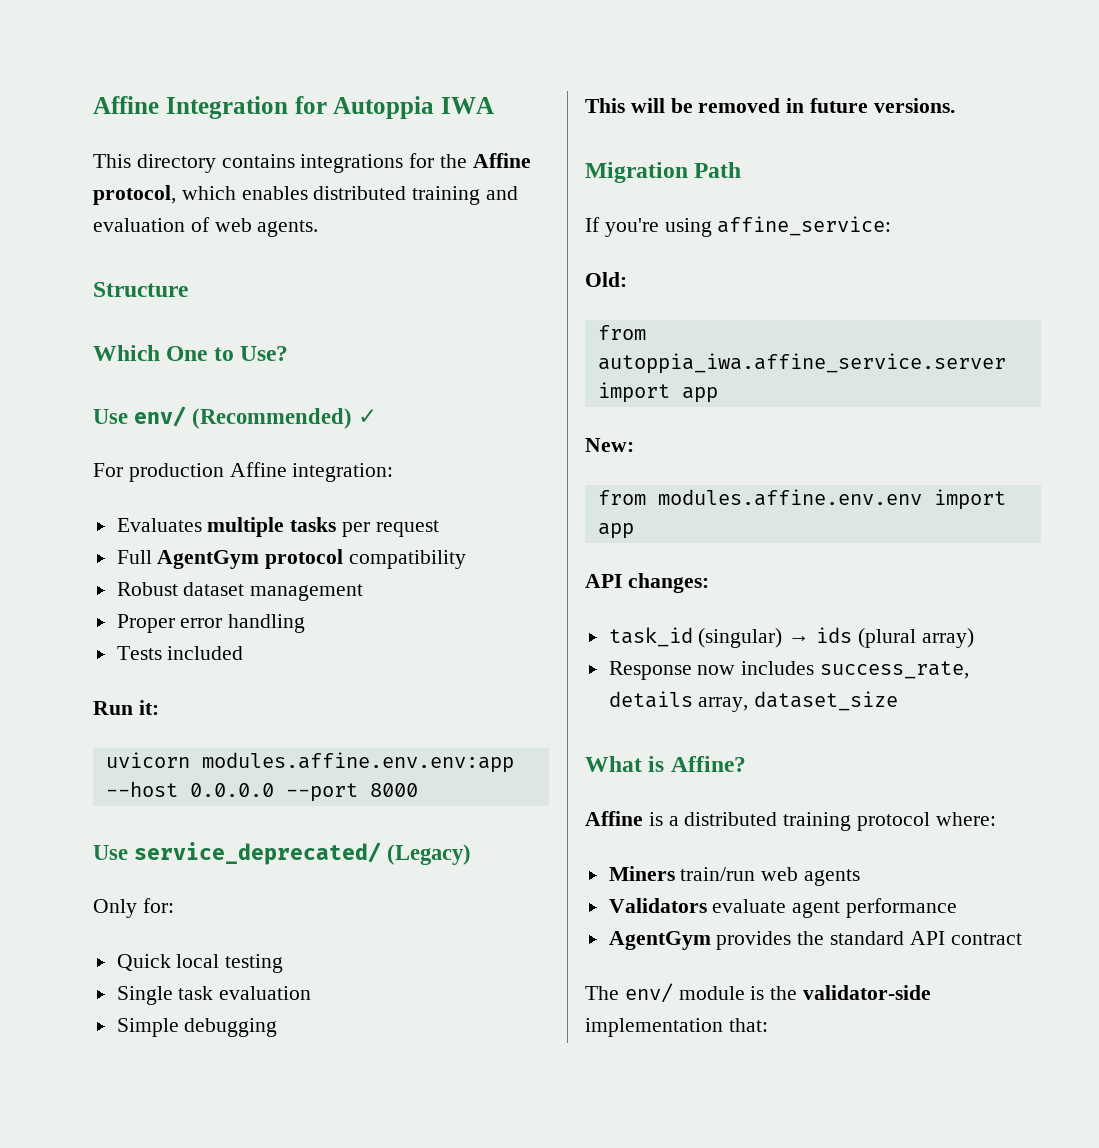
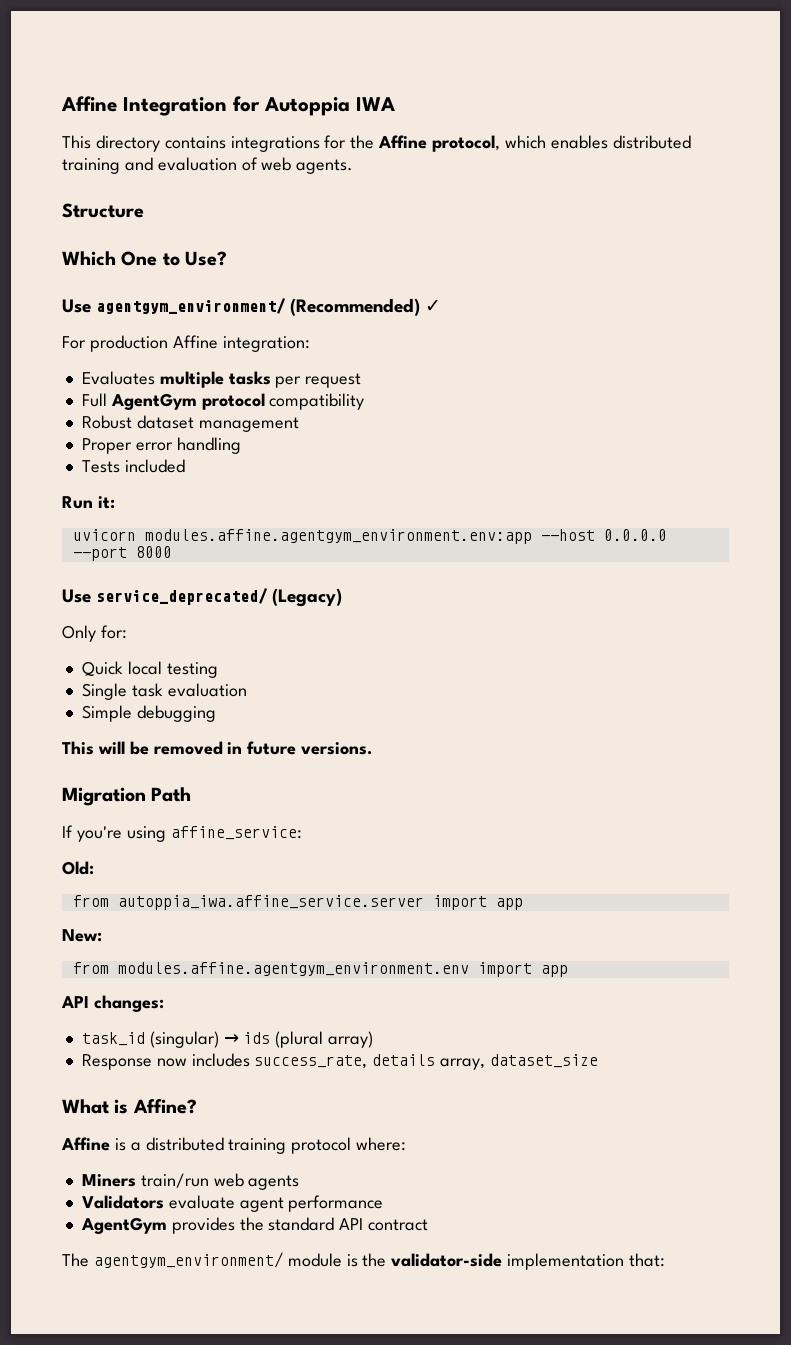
[134,406,187,427] env/ -> [96,298,287,314] agentgym_environment/
[201,752,514,773] modules.affine.env.env:app -> [144,529,532,544] modules.affine.agentgym_environment.env:app
[657,489,922,506] modules.affine.env.env -> [117,962,469,976] modules.affine.agentgym_environment.env
[624,983,673,1003] env/ -> [93,1252,283,1268] agentgym_environment/

